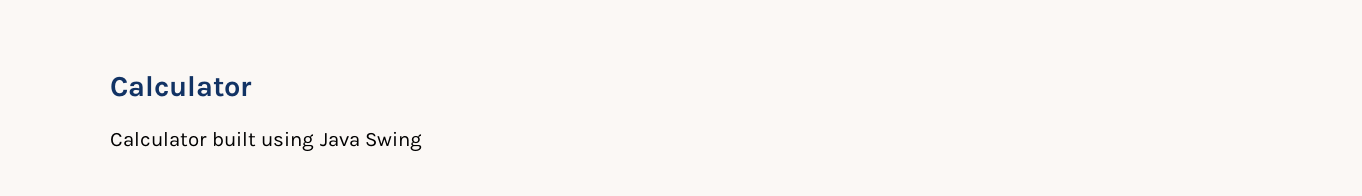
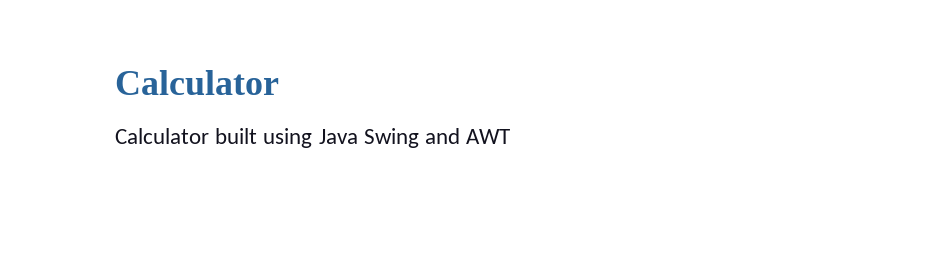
(423, 141) none -> [425,128,511,144] and AWT

